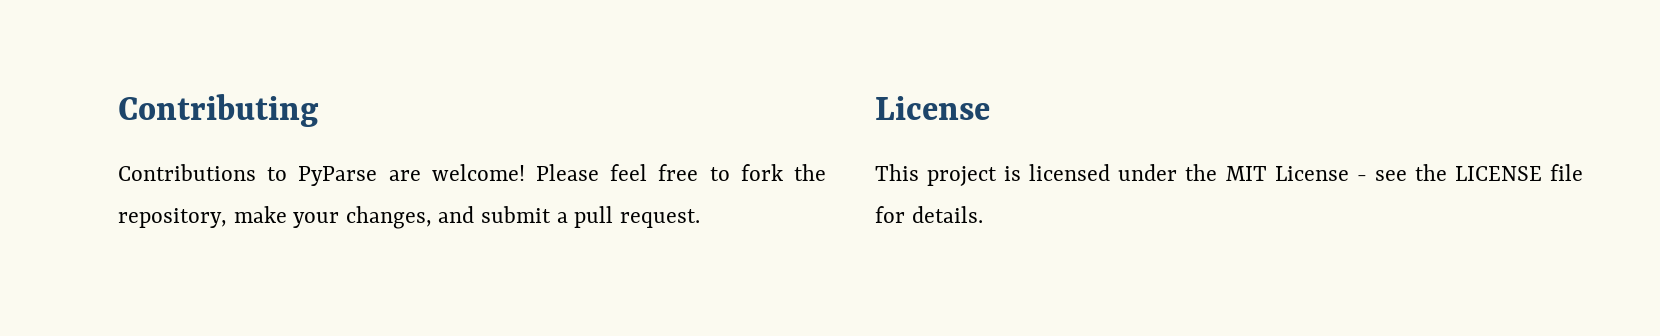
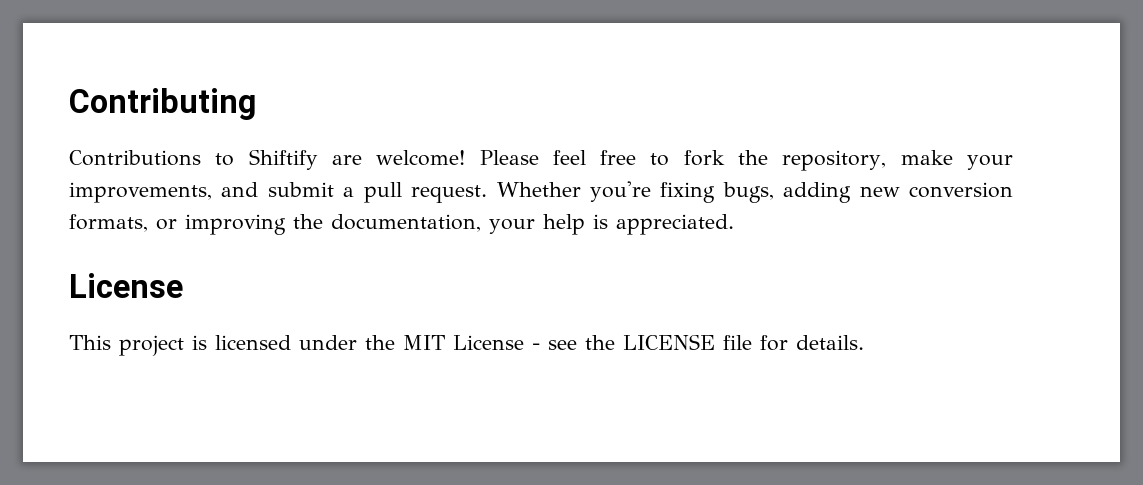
[298,166,378,186] PyParse -> [248,149,318,170] Shiftify
[345,206,432,229] changes, -> [69,182,212,203] improvements,
(700, 218) none -> [496,181,1013,203] [69,214,734,235] Whether you're fixing bugs, adding new conversion formats, or improving the documentation, your help is appreciated.

